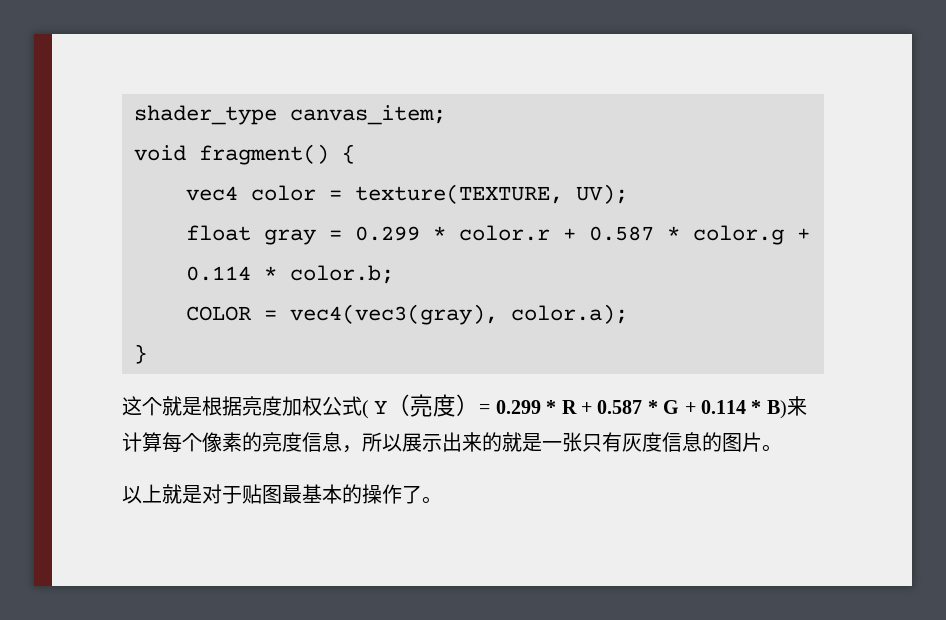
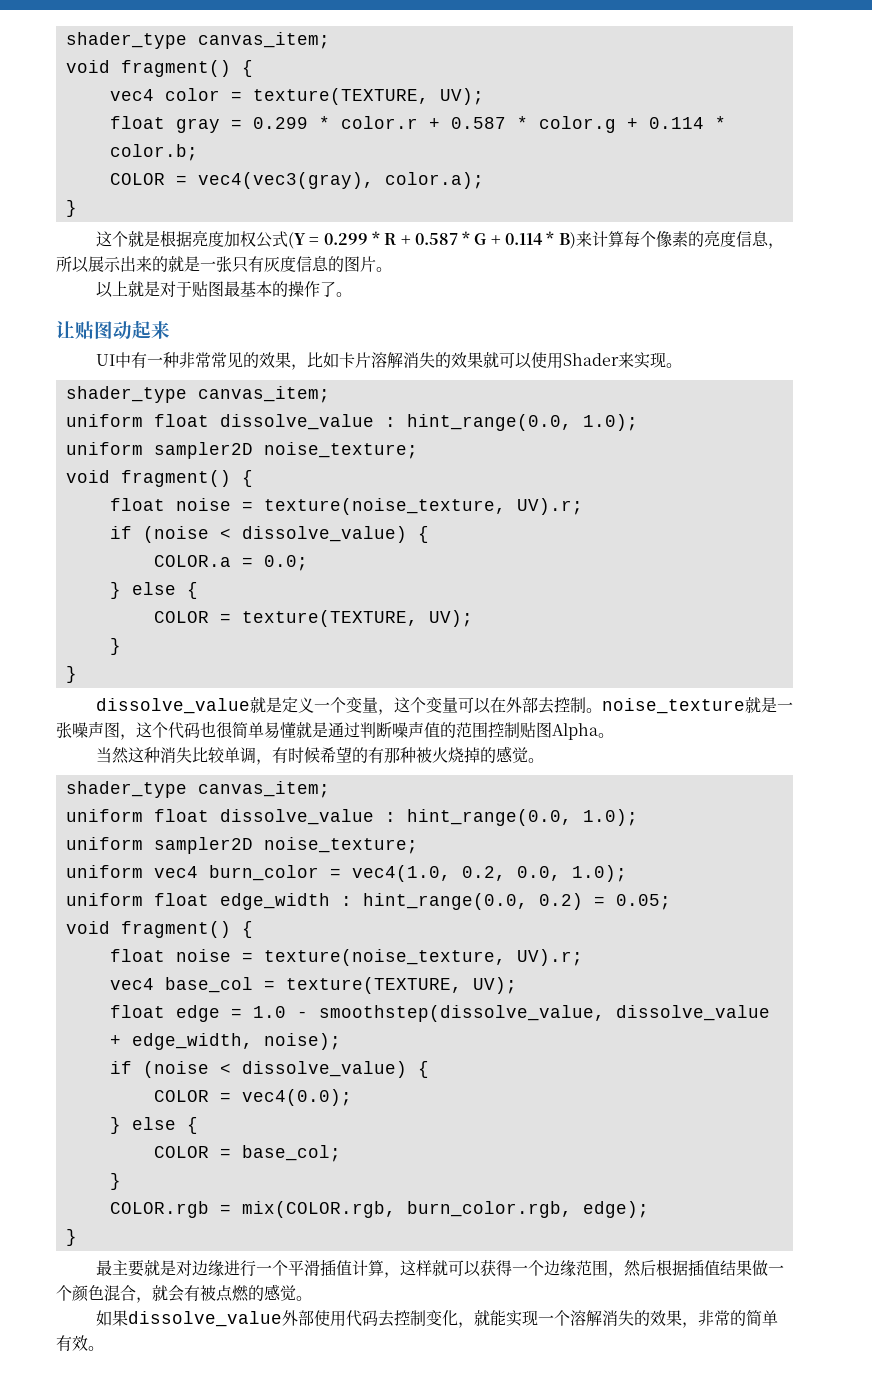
[362,394,480,419] ( Y（亮度） -> [287,232,306,249] (Y
(442, 500) none -> [56,320,170,339] [95,352,682,370] [65,386,330,403] [65,414,638,431] [65,442,418,459] [65,470,253,487] [109,498,583,515] [109,526,429,543] [153,555,308,571] [109,582,198,599] [153,610,473,627] [109,638,121,655] [65,666,77,683] [95,697,793,715] [56,721,614,740] [95,746,544,765] [65,781,330,798] [65,809,638,826] [65,837,418,854] [65,865,627,882] [65,893,671,910] [65,921,253,938] [109,949,583,966] [109,977,517,994] [109,1005,770,1022] [109,1033,341,1050] [109,1061,429,1078] [153,1089,352,1106] [109,1117,198,1134] [153,1145,341,1162] [109,1173,121,1190] [109,1201,649,1218] [65,1229,77,1246] [95,1259,784,1278] [56,1284,312,1303] [95,1310,778,1328] [56,1335,104,1351] // 让贴图动起来 // UI中有一种非常常见的效果，比如卡片溶解消失的效果就可以使用Shader来实现。 // shader_type canvas_item; // uniform float dissolve_value : hint_range(0.0, 1.0); // uniform sampler2D noise_texture; // void fragment() { // float noise = texture(noise_texture, UV).r; // if (noise < dissolve_value) { // COLOR.a = 0.0; // } else { // COLOR = texture(TEXTURE, UV); // } // } // dissolve_value就是定义一个变量，这个变量可以在外部去控制。noise_texture就是一张噪声图，这个代码也很简单易懂就是通过判断噪声值的范围控制贴图Alpha。 // 当然这种消失比较单调，有时候希望的有那种被火烧掉的感觉。 // shader_type canvas_item; // uniform float dissolve_value : hint_range(0.0, 1.0); // uniform sampler2D noise_texture; // uniform vec4 burn_color = vec4(1.0, 0.2, 0.0, 1.0); // uniform float edge_width : hint_range(0.0, 0.2) = 0.05; // void fragment() { // float noise = texture(noise_texture, UV).r; // vec4 base_col = texture(TEXTURE, UV); // float edge = 1.0 - smoothstep(dissolve_value, dissolve_value + edge_width, noise); // if (noise < dissolve_value) { // COLOR = vec4(0.0); // } else { // COLOR = base_col; // } // COLOR.rgb = mix(COLOR.rgb, burn_color.rgb, edge); // } // 最主要就是对边缘进行一个平滑插值计算，这样就可以获得一个边缘范围，然后根据插值结果做一个颜色混合，就会有被点燃的感觉。 // 如果dissolve_value外部使用代码去控制变化，就能实现一个溶解消失的效果，非常的简单有效。

